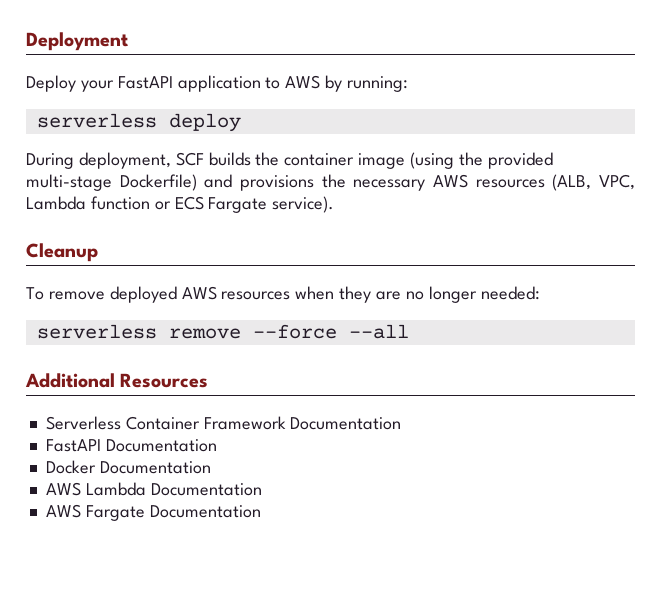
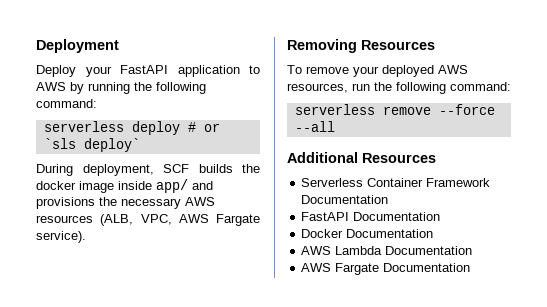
[347,76,409,92] [36,113,241,132] running: // serverless deploy -> [88,82,206,94] [36,99,97,108] [43,121,220,135] [43,138,140,152] running the following command: // serverless deploy # or `sls deploy`
[284,152,553,169] [26,174,197,191] container image (using the provided multi-stage Dockerfile) -> [36,179,188,193] docker image inside app/
[26,196,204,210] Lambda function or ECS -> [178,214,209,223] AWS
[26,243,98,262] Cleanup -> [287,39,435,53] Removing Resources
(105, 295) none -> [353,66,379,77] your
[221,286,540,303] resources when they are no longer needed: -> [287,82,511,94] resources, run the following command:

